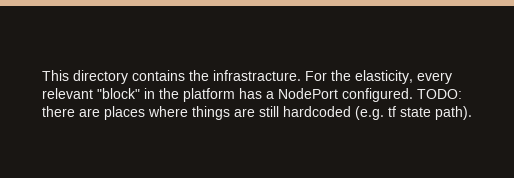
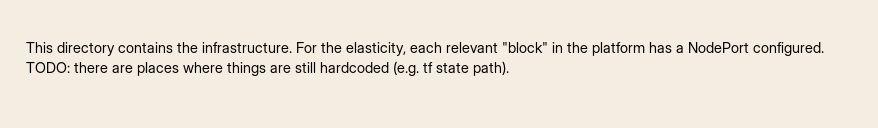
[213,70,301,81] infrastracture. -> [202,42,292,53] infrastructure.
[417,72,452,84] every -> [410,42,442,53] each

